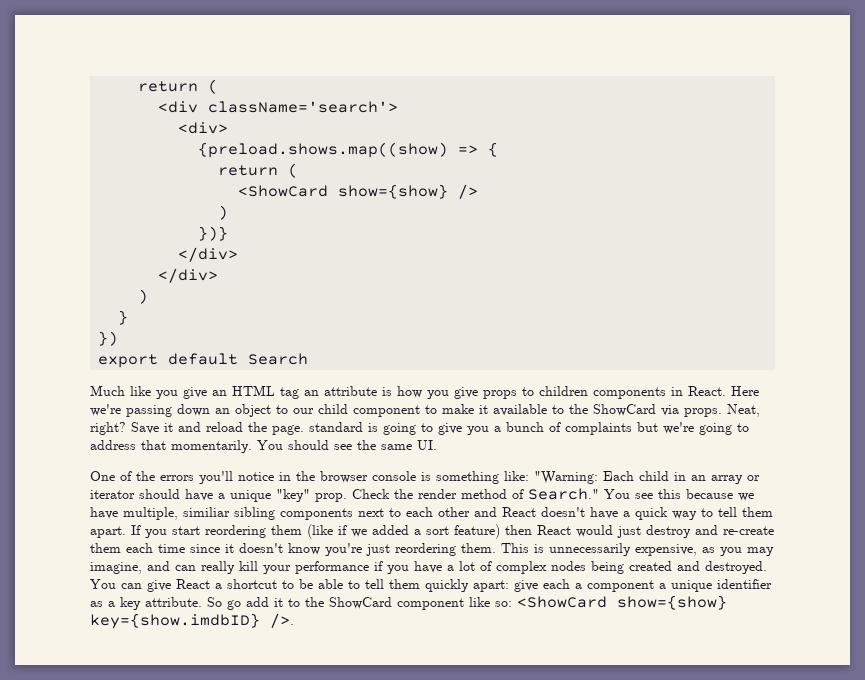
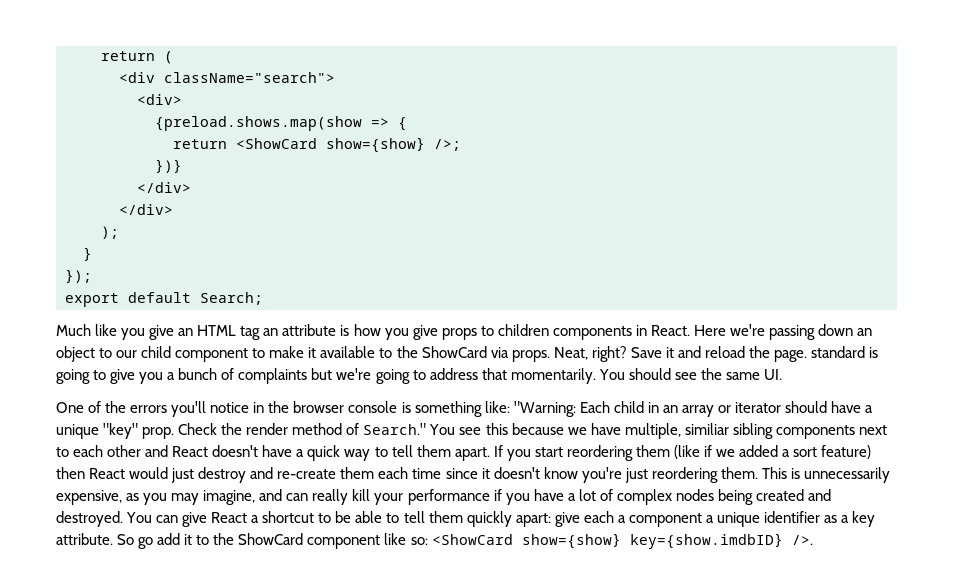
[208,101,399,113] className='search'> -> [164,72,335,83] className="search">
[198,142,449,158] {preload.shows.map((show) -> [155,116,362,131] {preload.shows.map(show
[288,163,299,178] [238,184,479,199] [218,205,229,220] ( // <ShowCard show={show} /> // ) -> [236,137,461,153] <ShowCard show={show} />;
[138,289,149,304] ) -> [101,226,119,239] );
[98,331,119,346] }) -> [65,269,92,283] });
[248,353,309,365] Search -> [200,292,263,305] Search;

